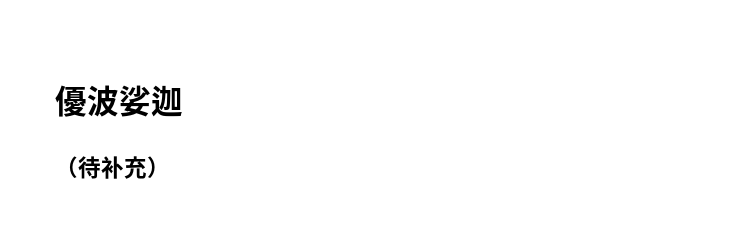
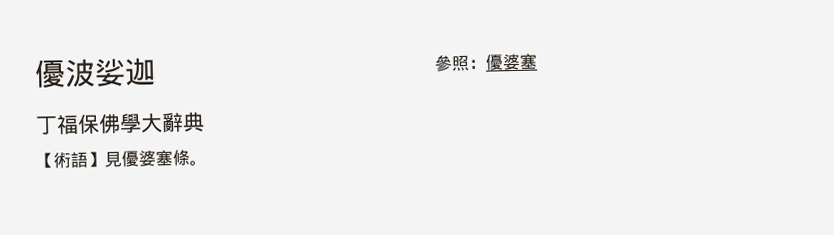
[55,156,170,179] （待补充） -> [35,111,205,135] [36,149,207,169] [434,53,538,72] 丁福保佛學大辭典 // 【術語】見優婆塞條。 // 參照：優婆塞

